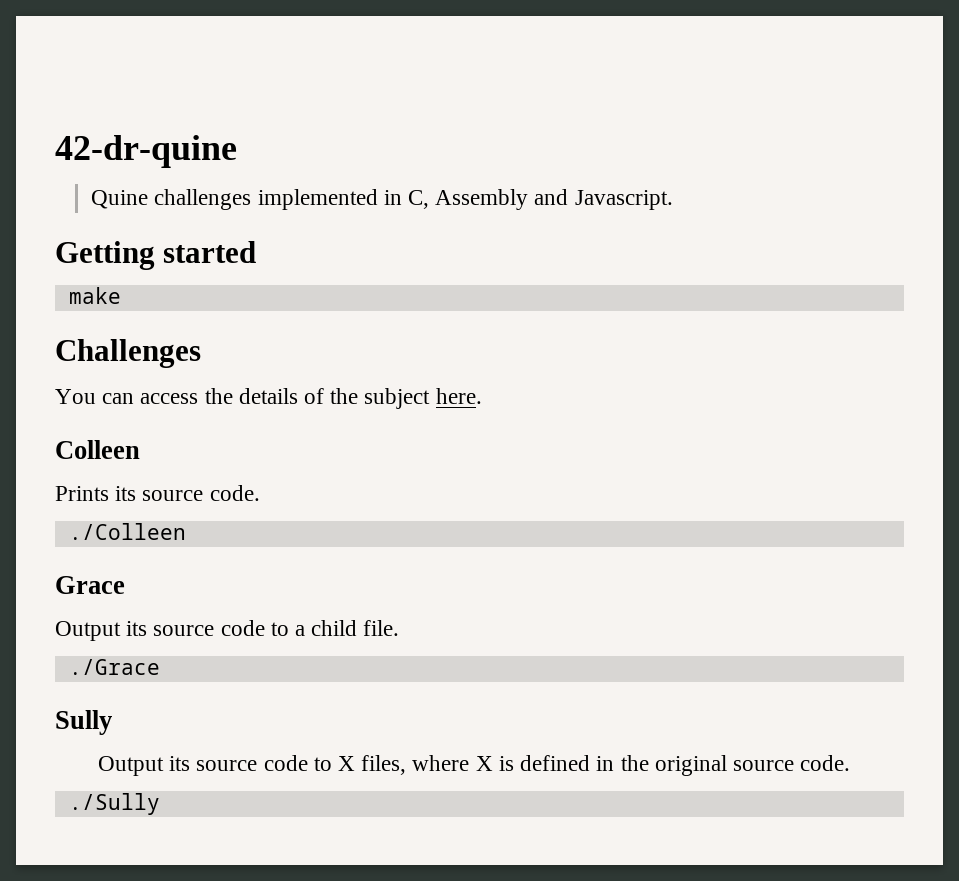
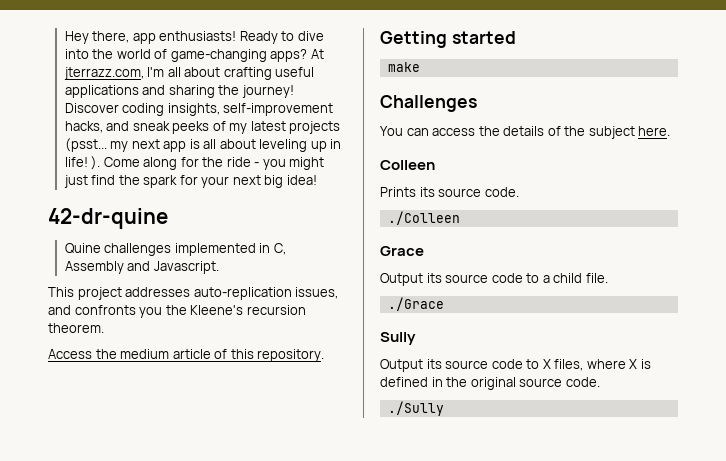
(55, 151) none -> [64,31,324,44] [64,49,324,62] [63,67,315,80] [64,85,294,98] [64,103,334,116] [64,121,341,134] [64,138,342,152] [64,156,325,170] [63,175,317,188] Hey there, app enthusiasts! Ready to dive into the world of game-changing apps? At jterrazz.com, I'm all about crafting useful applications and sharing the journey! Discover coding insights, self-improvement hacks, and sneak peeks of my latest projects (psst... my next app is all about leveling up in life! ). Come along for the ride - you might just find the spark for your next big idea! //
(673, 200) none -> [48,287,339,300] [48,305,306,318] [48,323,104,333] [48,349,325,362] // This project addresses auto-replication issues, and confronts you the Kleene's recursion theorem. // Access the medium article of this repository.

